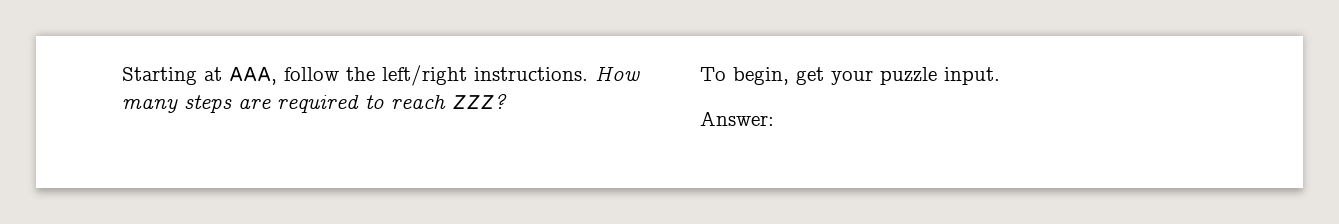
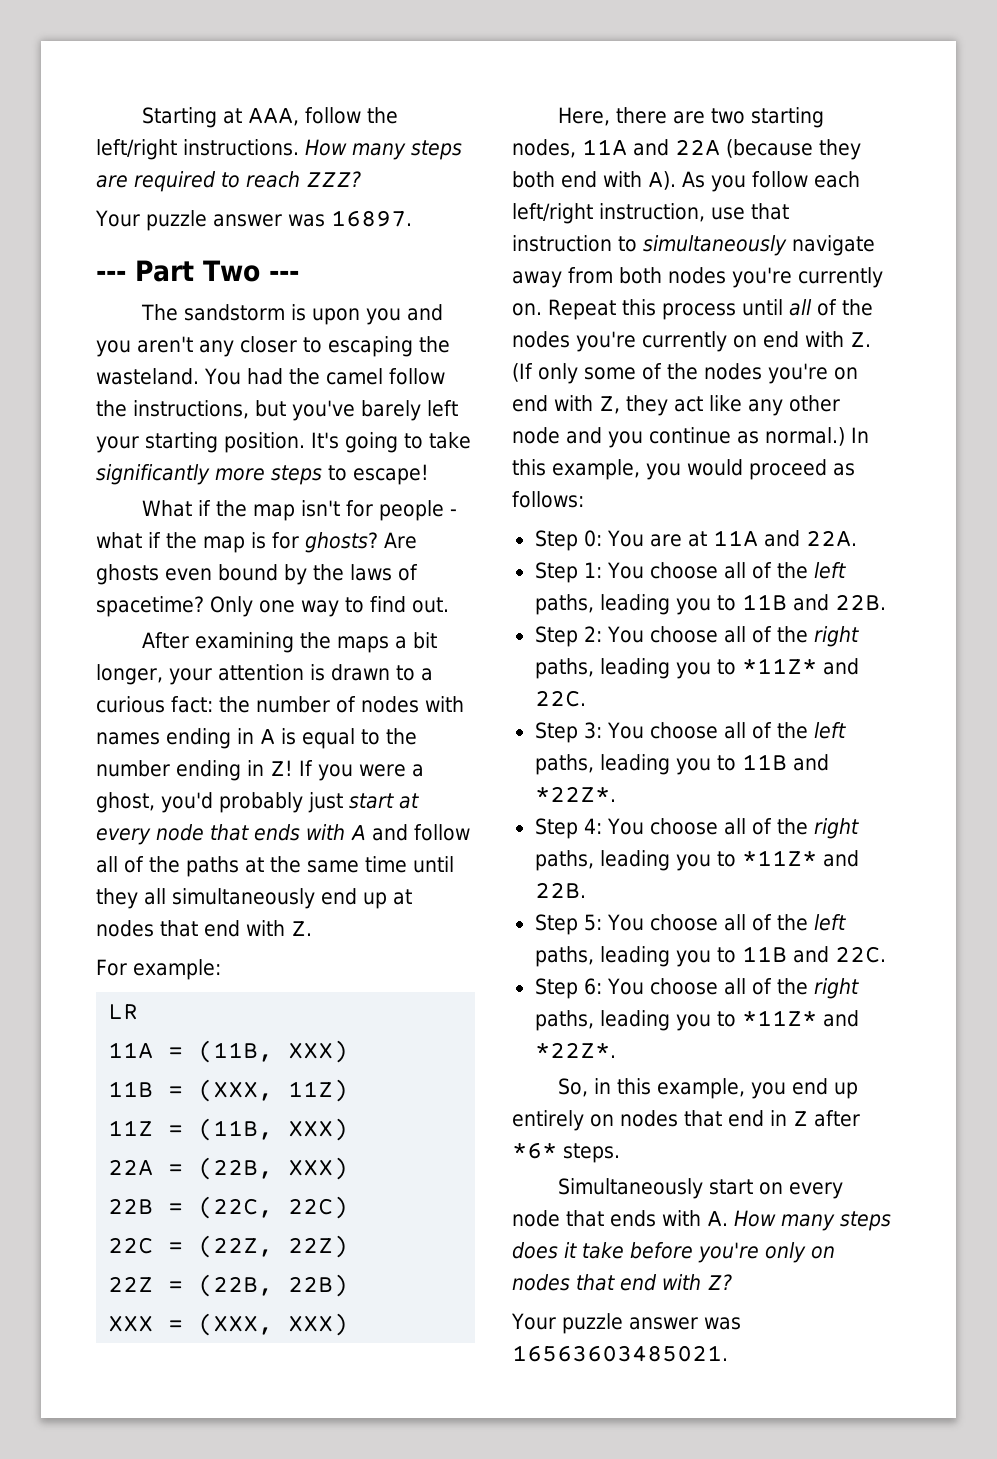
[700,67,1000,85] [700,111,774,126] To begin, get your puzzle input. // Answer: -> [95,210,412,231] [96,260,299,282] [141,304,444,325] [96,336,450,357] [96,368,445,385] [96,400,458,421] [96,432,471,453] [96,464,429,485] [142,500,458,521] [96,532,417,553] [96,564,418,585] [96,596,449,617] [142,632,438,653] [96,664,433,685] [96,696,464,713] [96,728,417,749] [96,760,424,781] [96,792,419,813] [96,824,470,845] [96,856,454,877] [96,888,412,909] [96,920,312,937] [96,959,221,980] [108,1004,139,1020] [108,1040,349,1063] [108,1079,349,1102] [108,1118,349,1141] [108,1157,349,1180] [108,1196,349,1219] [108,1235,349,1258] [108,1274,349,1297] [108,1313,349,1336] [558,107,825,128] [512,139,861,160] [512,171,860,192] [512,203,789,224] [512,235,875,256] [512,267,883,288] [512,299,873,320] [512,331,871,352] [512,363,858,384] [512,395,840,416] [512,427,869,448] [512,459,855,480] [512,491,584,508] [534,530,857,551] [534,562,846,583] [534,594,886,615] [534,626,859,647] [534,658,859,679] [534,690,586,707] [534,722,846,743] [534,754,829,775] [534,786,616,802] [534,818,859,839] [534,850,859,871] [534,882,586,898] [534,914,846,935] [534,946,886,967] [534,978,859,999] [534,1010,859,1031] [534,1042,616,1058] [558,1078,859,1099] [512,1110,860,1131] [512,1142,620,1163] [558,1178,844,1199] [512,1210,891,1231] [512,1242,835,1263] [512,1274,732,1291] [511,1313,741,1334] [512,1345,728,1362] Your puzzle answer was 16897. // --- Part Two --- // The sandstorm is upon you and you aren't any closer to escaping the wasteland. You had the camel follow the instructions, but you've barely left your starting position. It's going to take significantly more steps to escape! // What if the map isn't for people - what if the map is for ghosts? Are ghosts even bound by the laws of spacetime? Only one way to find out. // After examining the maps a bit longer, your attention is drawn to a curious fact: the number of nodes with names ending in A is equal to the number ending in Z! If you were a ghost, you'd probably just start at every node that ends with A and follow all of the paths at the same time until they all simultaneously end up at nodes that end with Z. // For example: // LR // 11A = (11B, XXX) // 11B = (XXX, 11Z) // 11Z = (11B, XXX) // 22A = (22B, XXX) // 22B = (22C, 22C) // 22C = (22Z, 22Z) // 22Z = (22B, 22B) // XXX = (XXX, XXX) // Here, there are two starting nodes, 11A and 22A (because they both end with A). As you follow each left/right instruction, use that instruction to simultaneously navigate away from both nodes you're currently on. Repeat this process until all of the nodes you're currently on end with Z. (If only some of the nodes you're on end with Z, they act like any other node and you continue as normal.) In this example, you would proceed as follows: // Step 0: You are at 11A and 22A. // Step 1: You choose all of the left paths, leading you to 11B and 22B. // Step 2: You choose all of the right paths, leading you to *11Z* and 22C. // Step 3: You choose all of the left paths, leading you to 11B and *22Z*. // Step 4: You choose all of the right paths, leading you to *11Z* and 22B. // Step 5: You choose all of the left paths, leading you to 11B and 22C. // Step 6: You choose all of the right paths, leading you to *11Z* and *22Z*. // So, in this example, you end up entirely on nodes that end in Z after *6* steps. // Simultaneously start on every node that ends with A. How many steps does it take before you're only on nodes that end with Z? // Your puzzle answer was 16563603485021.

